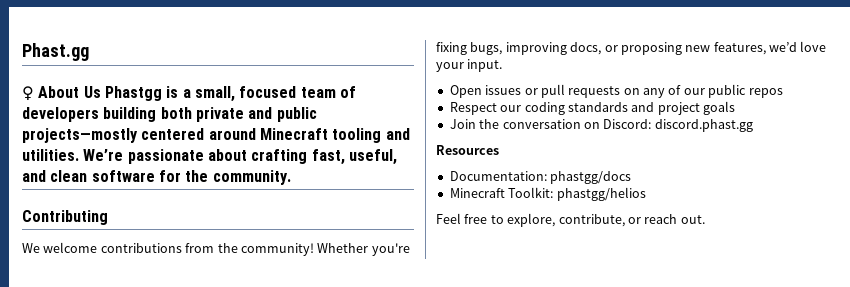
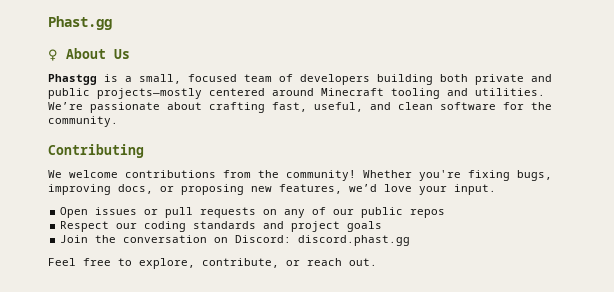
(101, 92) none -> (130, 54) //
[436,145,499,155] [449,171,632,184] [449,187,646,201] // Resources // Documentation: phastgg/docs // Minecraft Toolkit: phastgg/helios -> (411, 240) none

